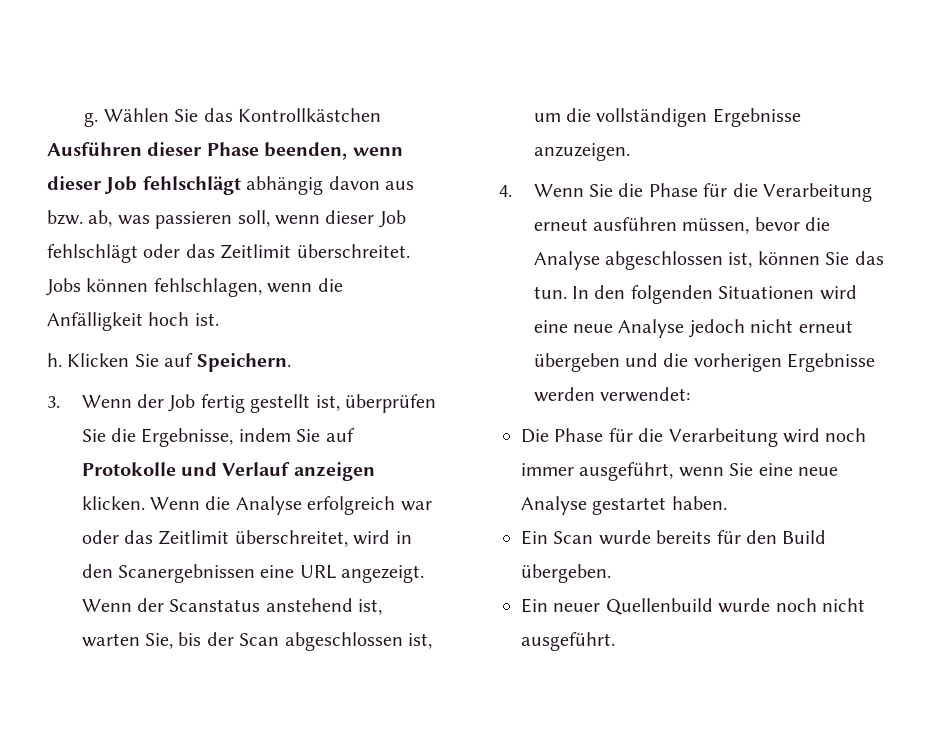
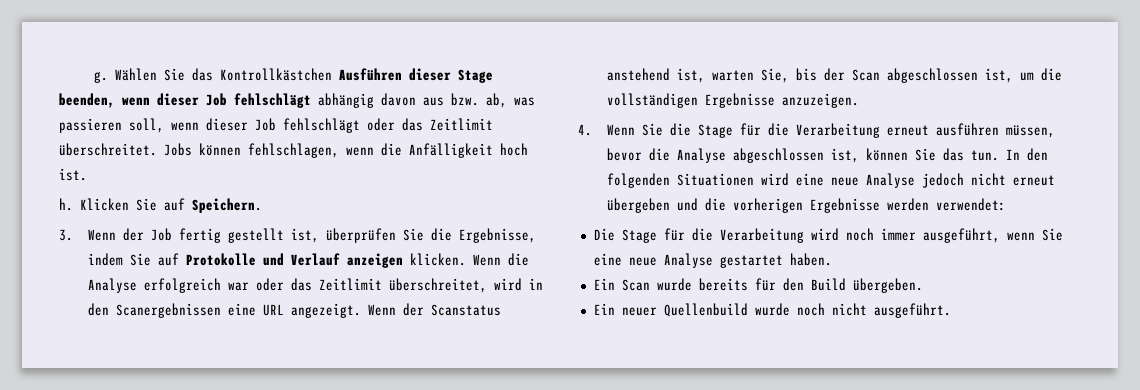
[206,142,259,156] Phase -> [458,69,494,83] Stage
[648,183,698,197] Phase -> [697,124,733,138] Stage
[554,428,604,442] Phase -> [621,229,657,243] Stage

